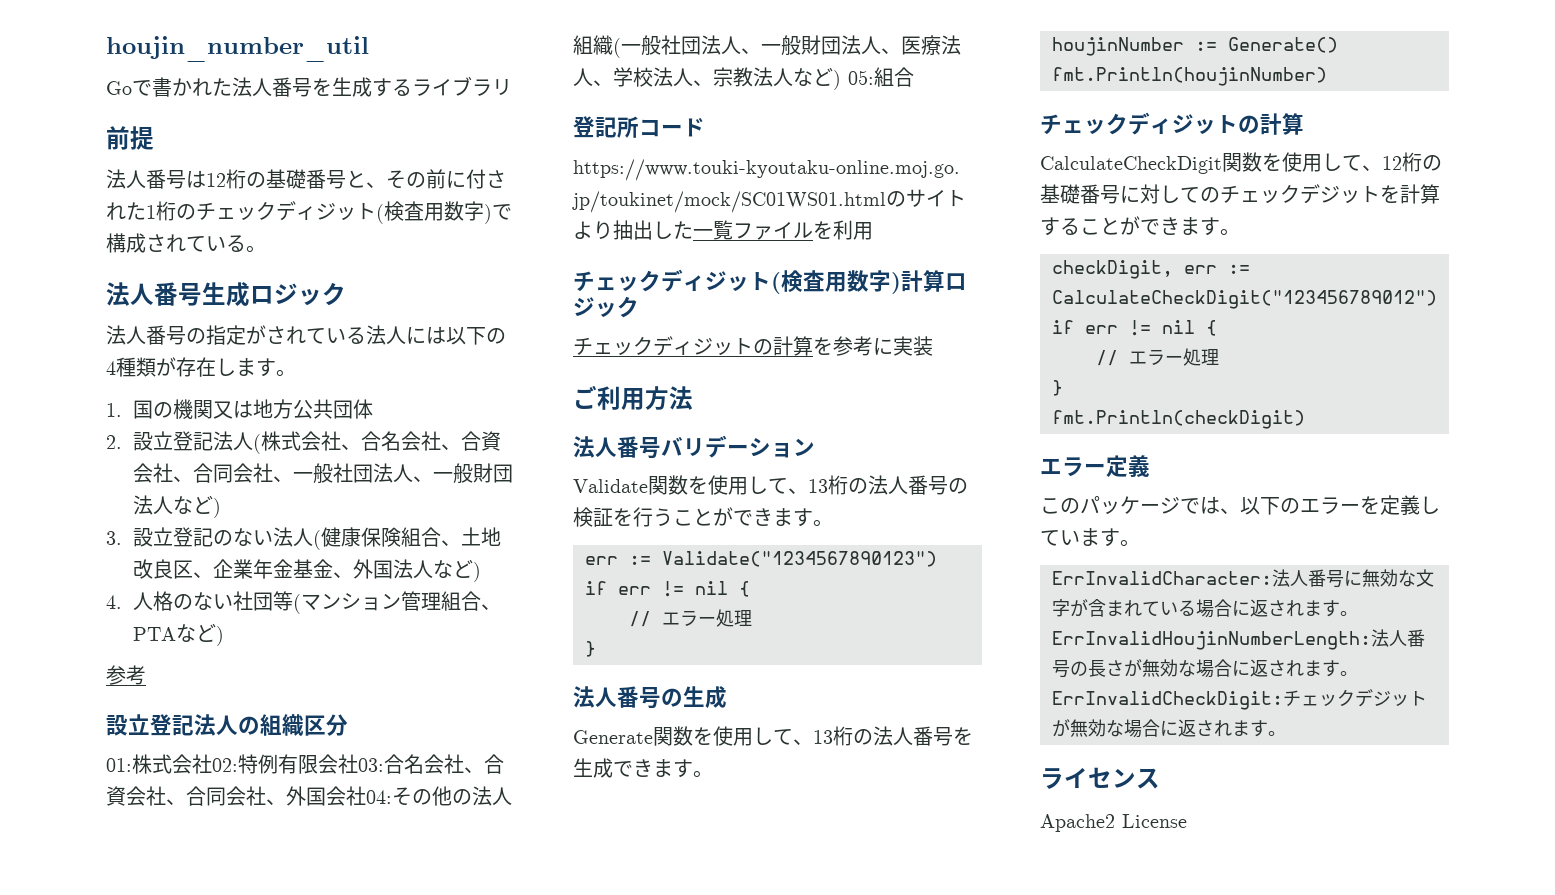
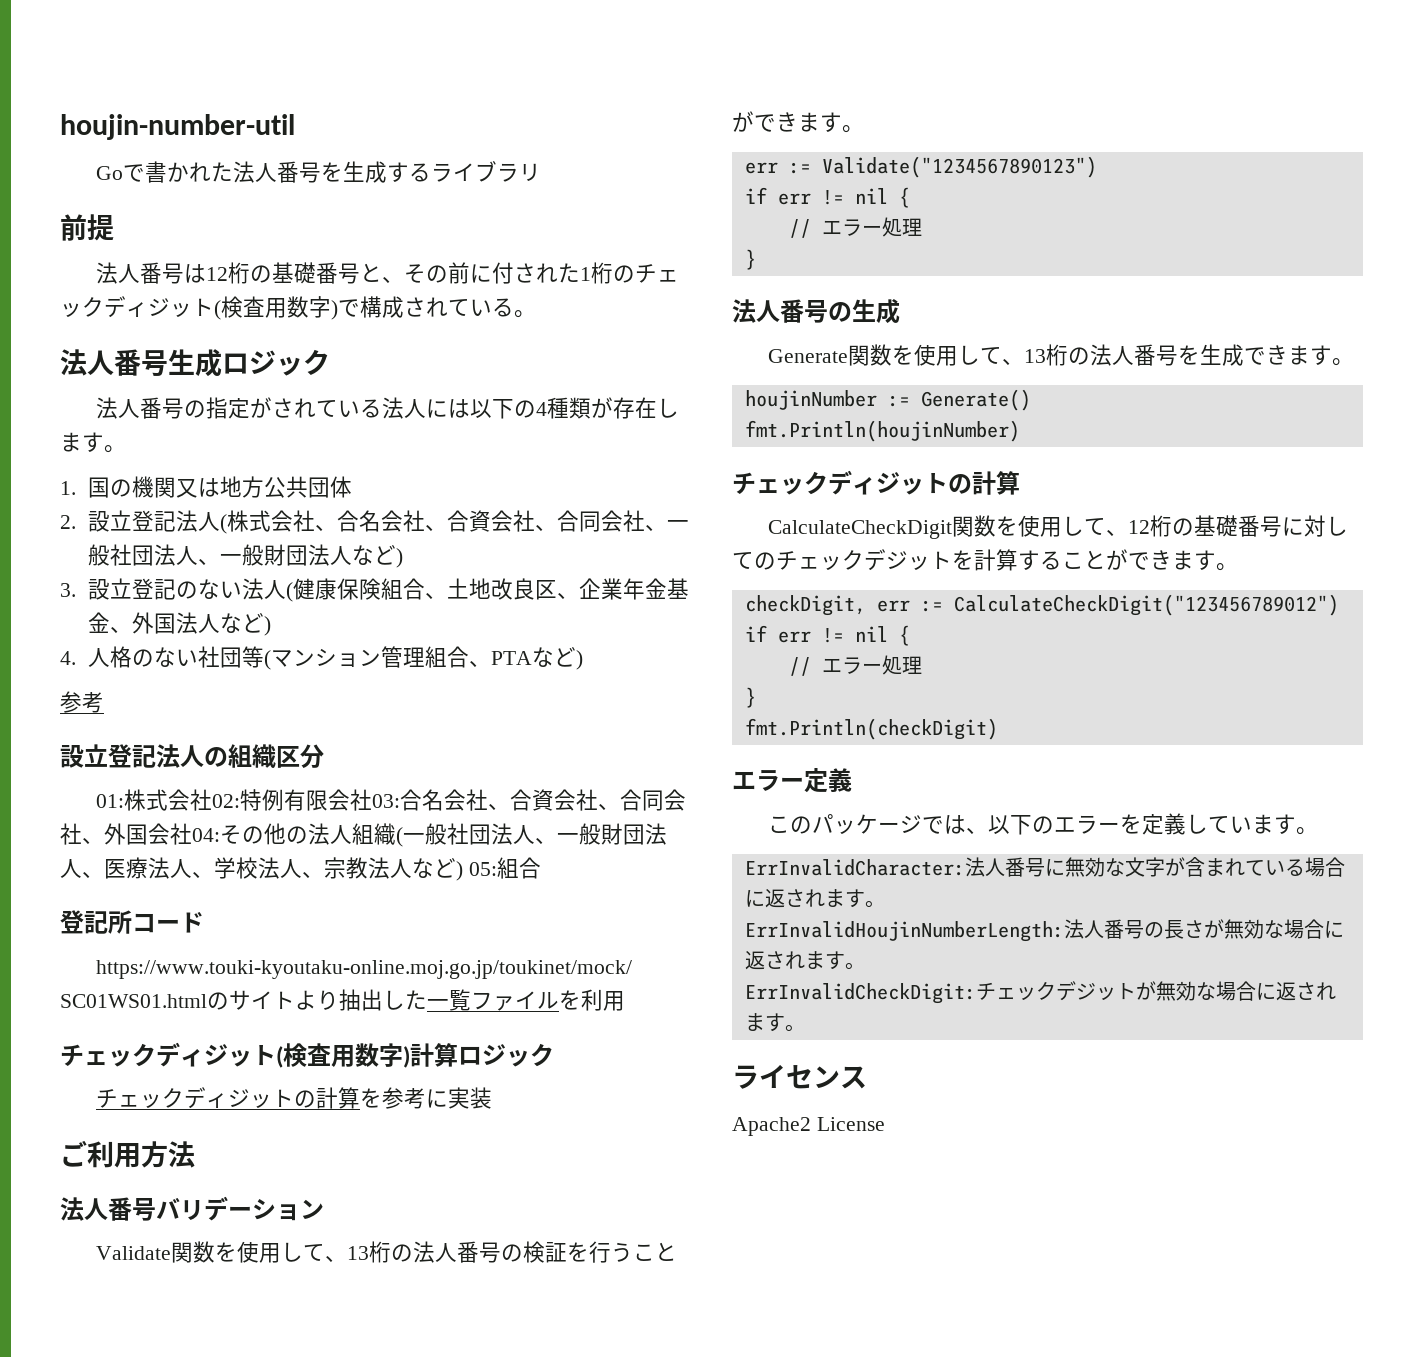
[106,36,369,62] houjin_number_util -> [60,114,295,140] houjin-number-util

